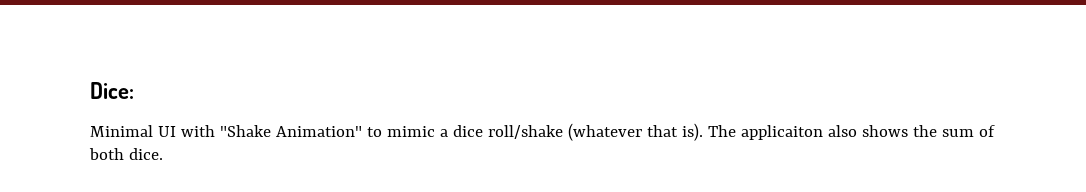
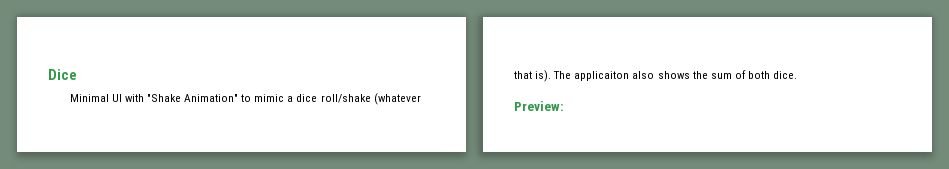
[90,82,134,99] Dice: -> [48,69,77,80] Dice
(163, 154) none -> [514,101,564,111] // Preview:

